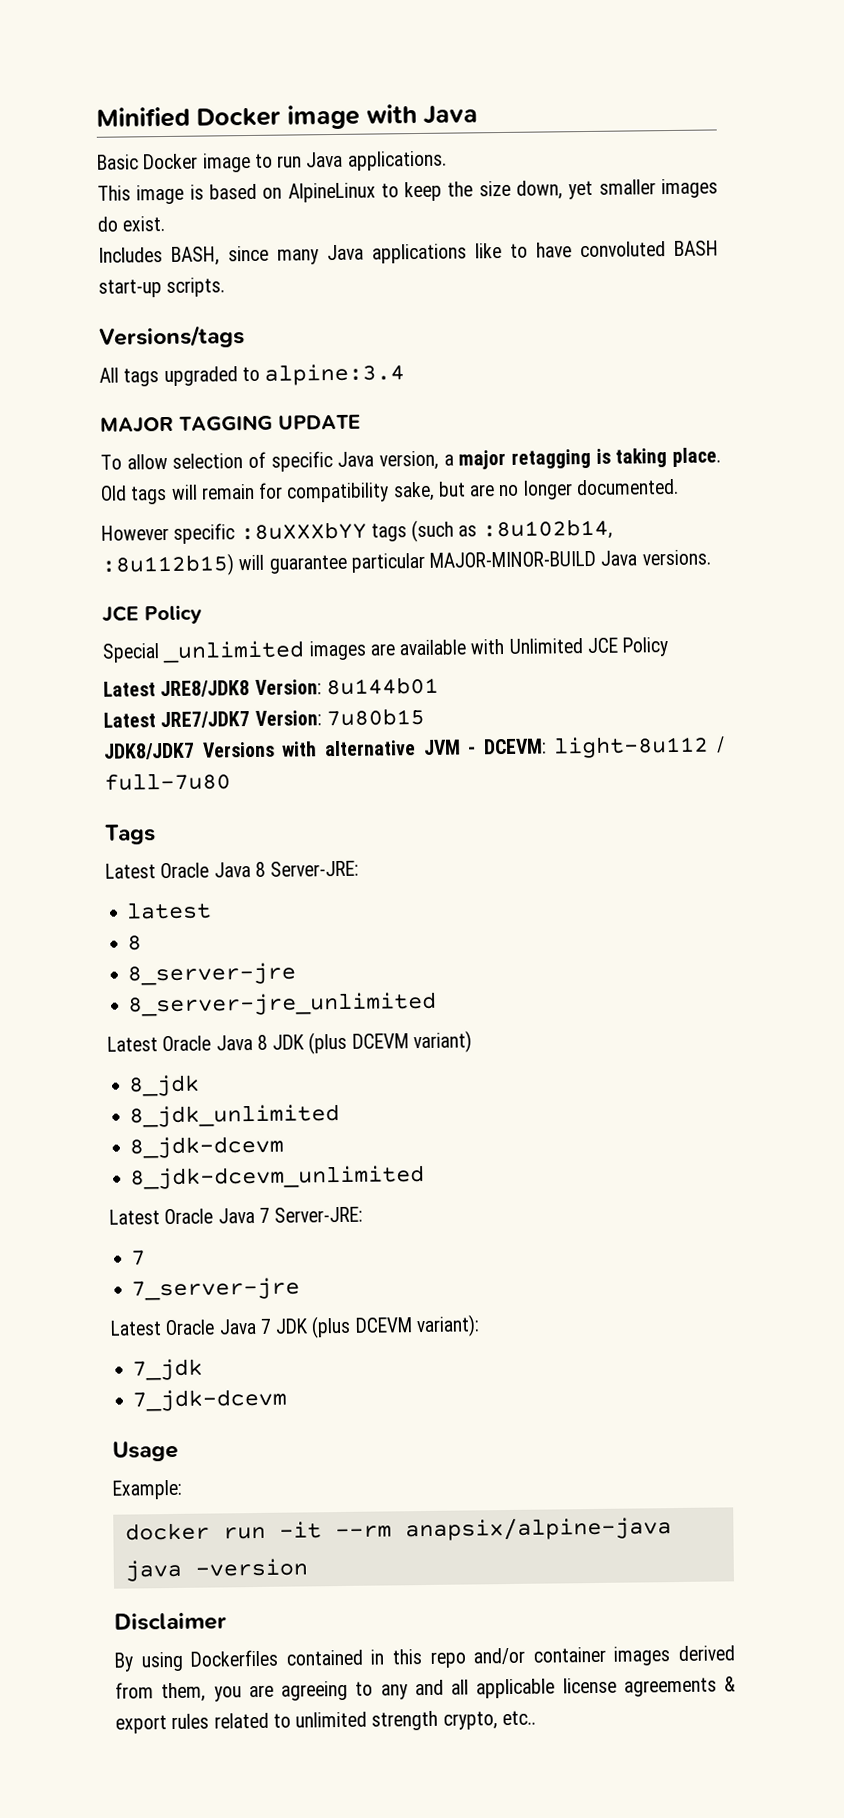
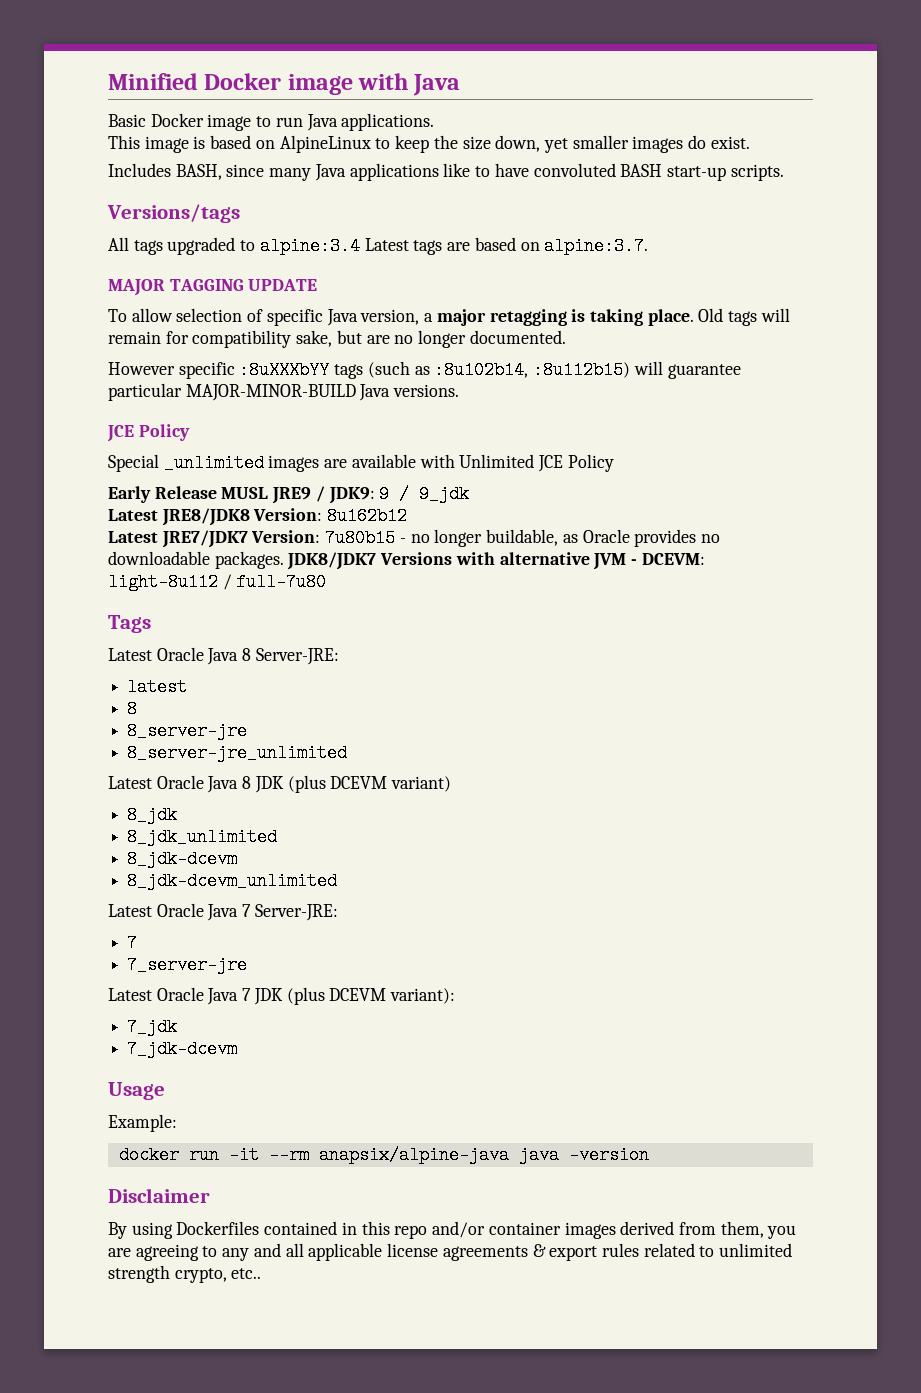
(406, 374) none -> [364,237,649,255] Latest tags are based on alpine:3.7.
(670, 647) none -> [108,485,470,504] // Early Release MUSL JRE9 / JDK9: 9 / 9_jdk
[325,676,439,696] 8u144b01 -> [327,507,408,525] 8u162b12
(425, 717) // -> [399,529,720,547] [108,551,284,569] - no longer buildable, as Oracle provides no downloadable packages.

